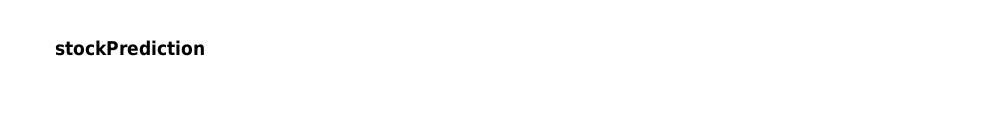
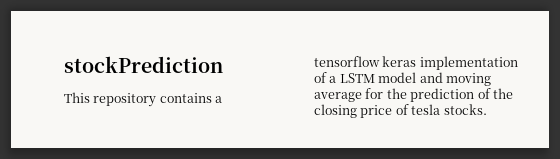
(205, 48) none -> [64,92,223,107] [314,56,518,70] [314,72,491,86] [314,88,513,102] [314,104,487,118] // This repository contains a tensorflow keras implementation of a LSTM model and moving average for the prediction of the closing price of tesla stocks.

